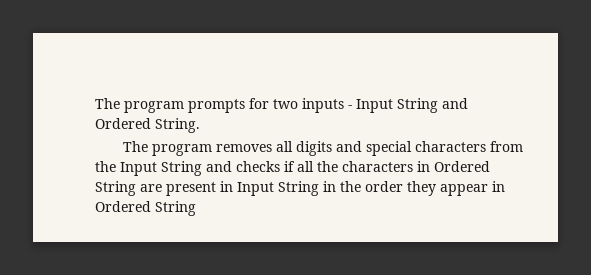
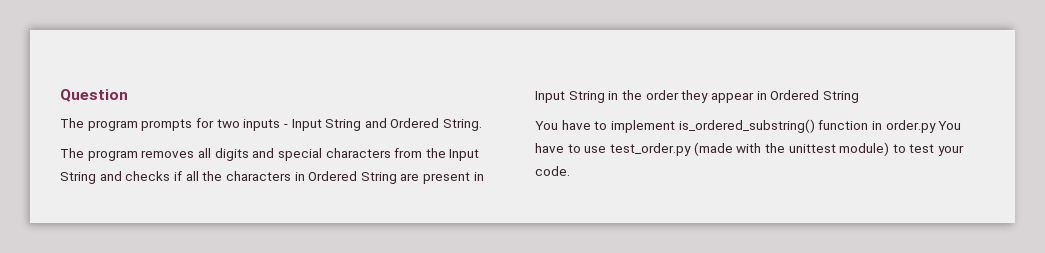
(95, 103) none -> [60,89,128,102] Question //
(196, 208) none -> [535,119,962,133] [535,142,965,156] [535,166,570,176] // You have to implement is_ordered_substring() function in order.py You have to use test_order.py (made with the unittest module) to test your code.

